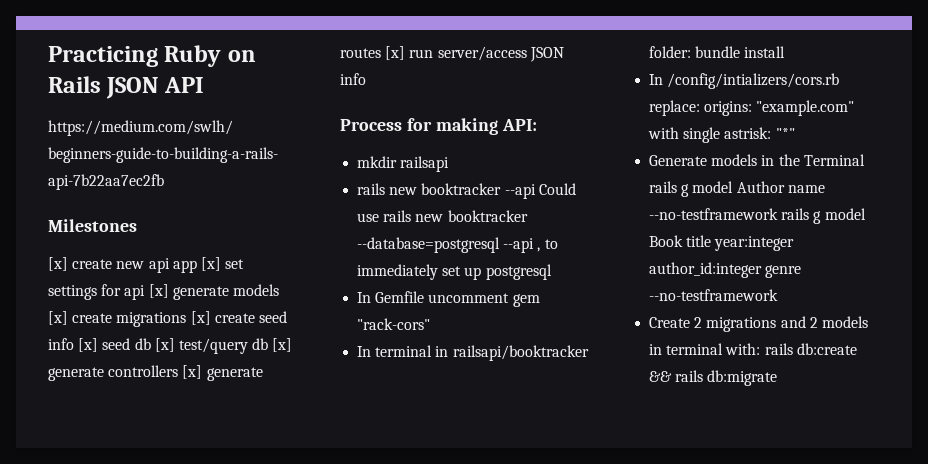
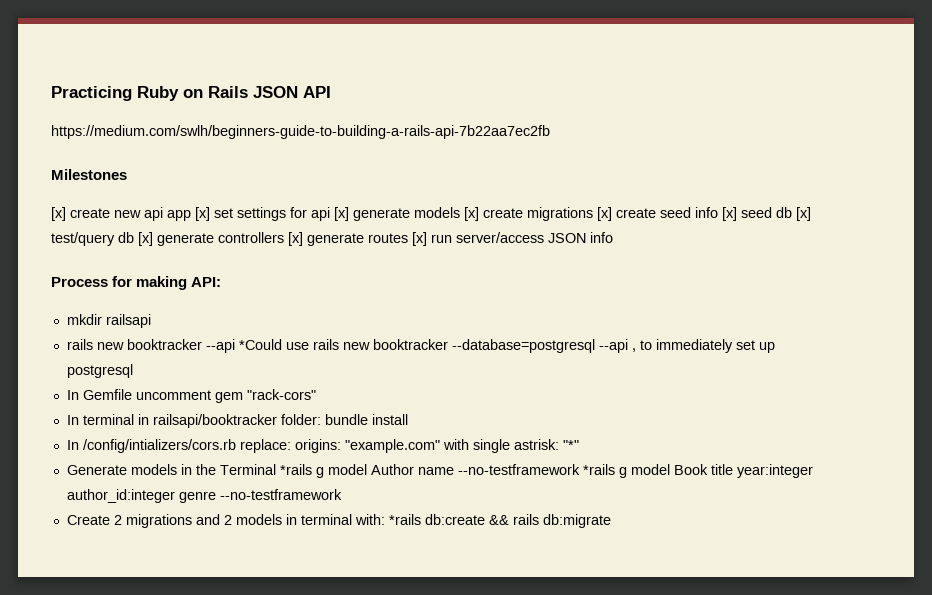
[538,183,576,195] Could -> [238,339,282,350] *Could
[649,181,678,193] rails -> [279,464,312,475] *rails
[781,208,810,220] rails -> [582,464,615,475] *rails
[764,343,793,355] rails -> [388,514,421,525] *rails

